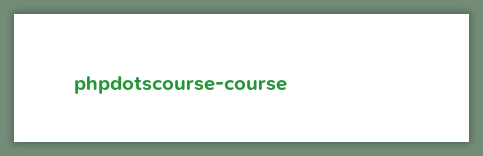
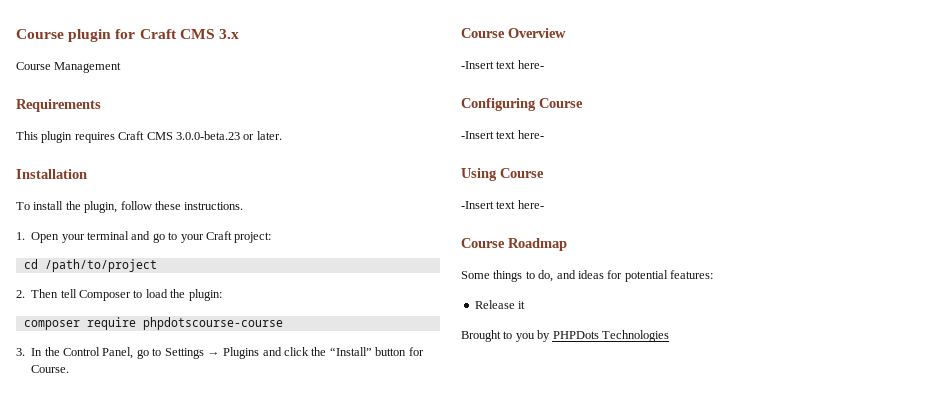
[74,76,287,94] phpdotscourse-course -> [16,29,239,42] [16,62,122,73] [16,99,101,112] [16,131,282,143] [16,169,87,179] [16,201,244,213] [16,231,272,243] [23,259,157,272] [16,289,222,301] [23,317,283,330] [16,347,424,359] [31,365,70,373] [461,28,566,38] [461,60,544,69] [461,98,583,111] [461,130,544,139] [461,168,544,181] [461,200,544,209] [461,238,567,251] [461,270,713,282] [474,300,526,309] [461,330,669,342] Course plugin for Craft CMS 3.x // Course Management // Requirements // This plugin requires Craft CMS 3.0.0-beta.23 or later. // Installation // To install the plugin, follow these instructions. // 1. Open your terminal and go to your Craft project: // cd /path/to/project // 2. Then tell Composer to load the plugin: // composer require phpdotscourse-course // 3. In the Control Panel, go to Settings → Plugins and click the “Install” button for Course. // Course Overview // -Insert text here- // Configuring Course // -Insert text here- // Using Course // -Insert text here- // Course Roadmap // Some things to do, and ideas for potential features: // Release it // Brought to you by PHPDots Technologies

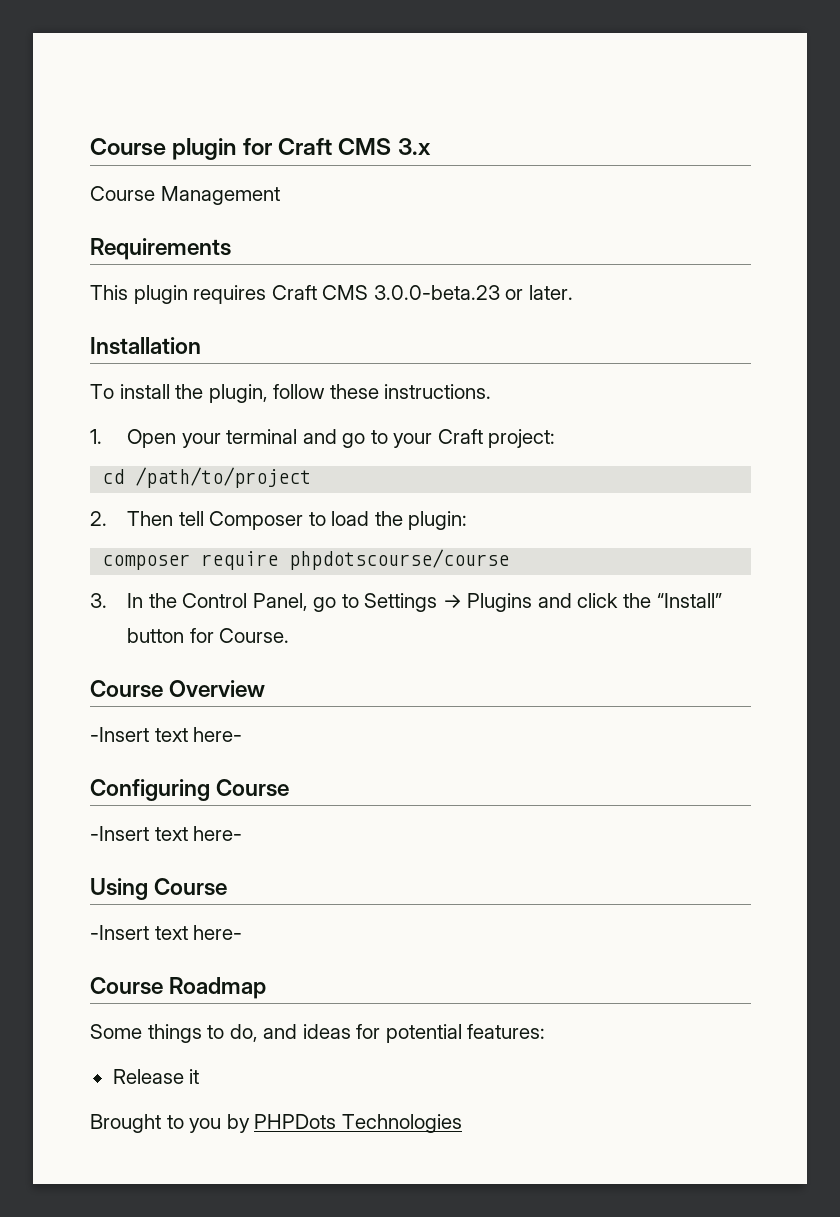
[142,317,283,330] phpdotscourse-course -> [289,549,510,570] phpdotscourse/course

